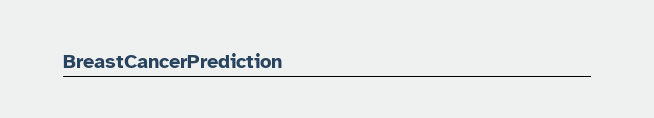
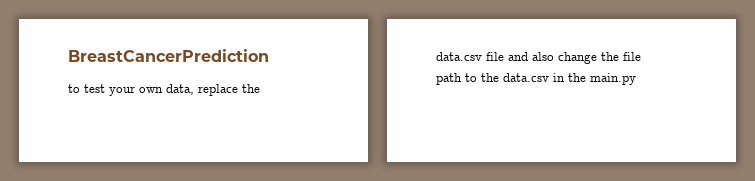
(282, 60) none -> [68,84,260,96] [436,52,641,64] [436,73,636,85] // to test your own data, replace the data.csv file and also change the file path to the data.csv in the main.py

